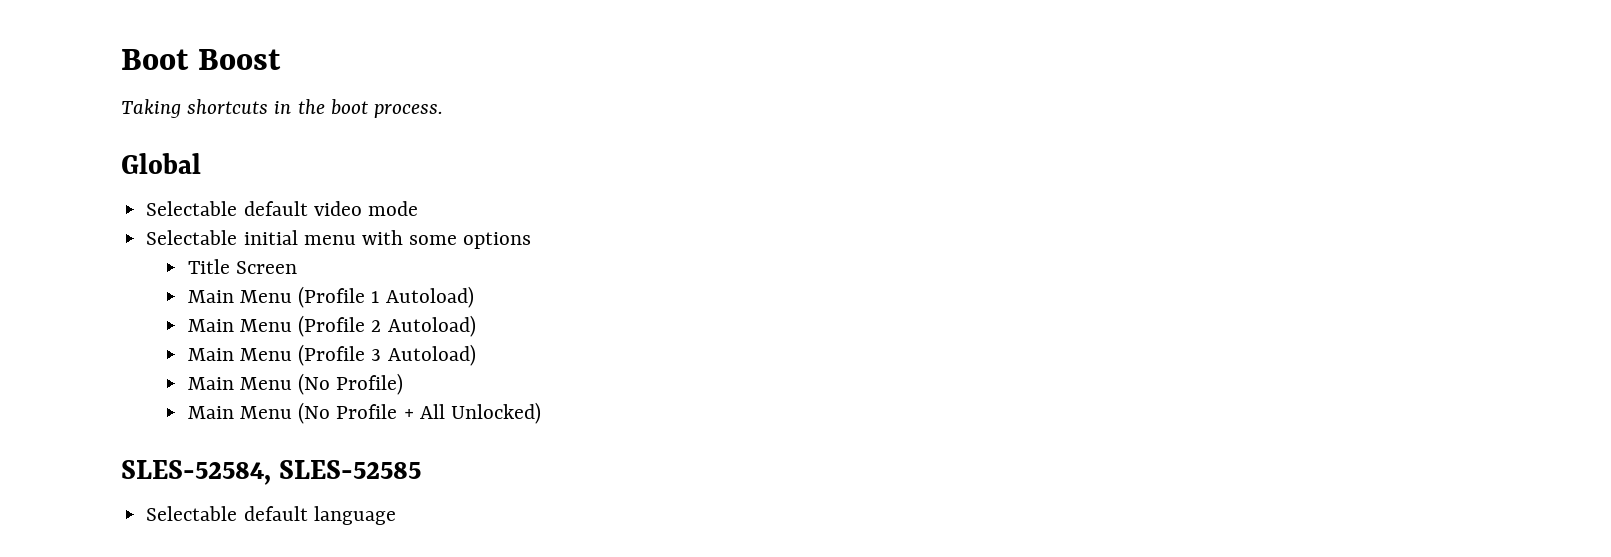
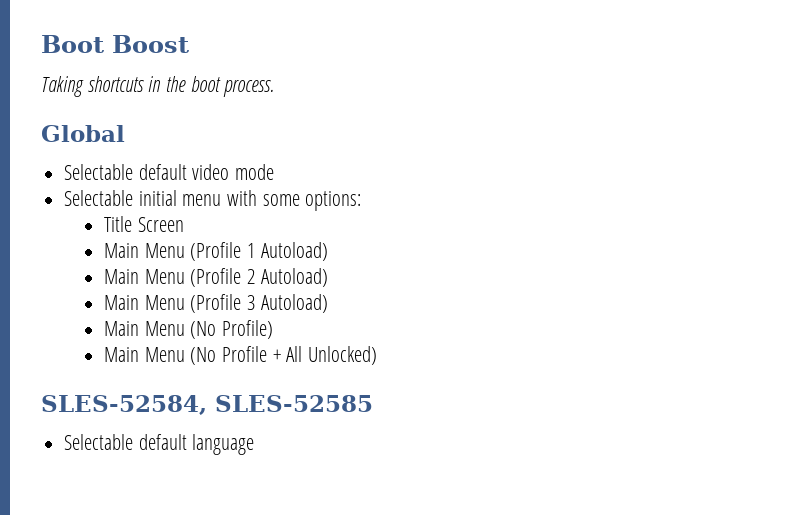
[463,232,532,249] options -> [305,191,362,211] options:

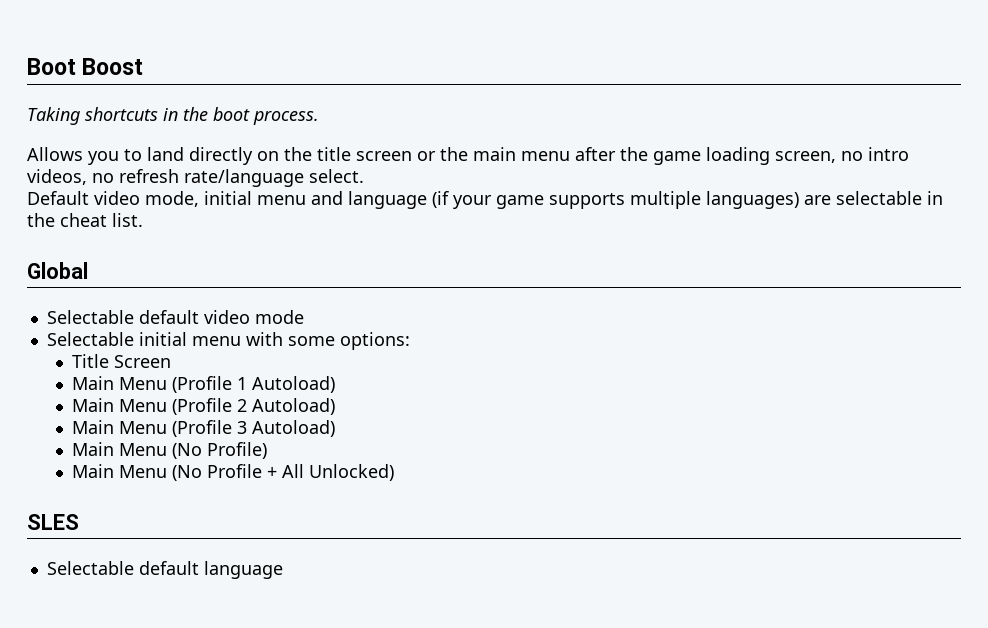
(275, 88) none -> [27,147,909,165] [27,169,364,187] [27,191,943,209] [27,213,143,227] // Allows you to land directly on the title screen or the main menu after the game loading screen, no intro videos, no refresh rate/language select. // Default video mode, initial menu and language (if your game supports multiple languages) are selectable in the cheat list.
[41,395,374,415] SLES-52584, SLES-52585 -> [27,514,79,530] SLES

